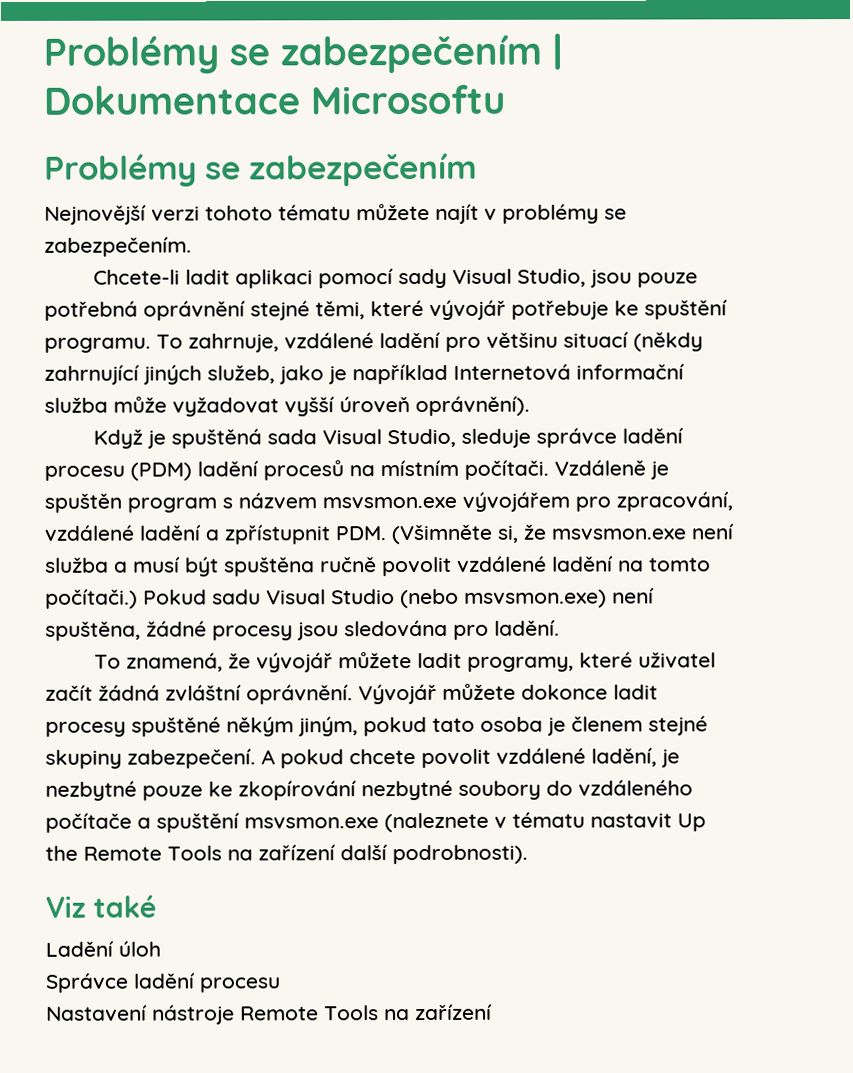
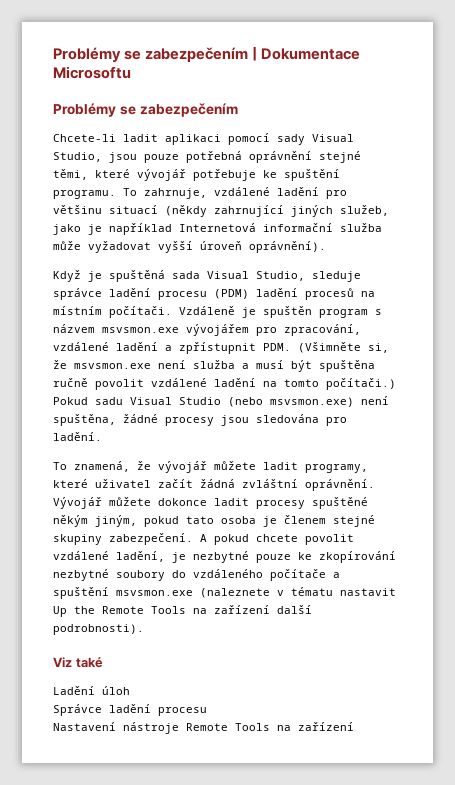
[44,203,627,225] [44,236,192,257] // Nejnovější verzi tohoto tématu můžete najít v problémy se zabezpečením. -> (238, 110) none

